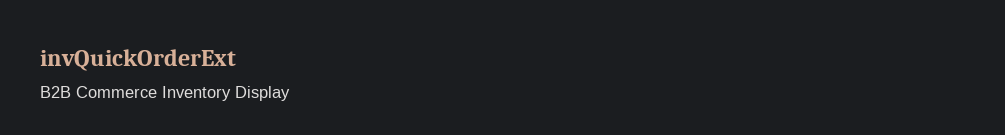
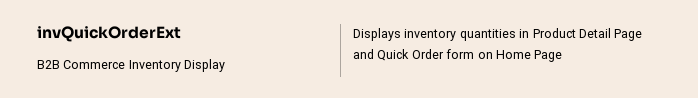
(290, 93) none -> [353,28,643,41] [353,49,563,62] // Displays inventory quantities in Product Detail Page and Quick Order form on Home Page

